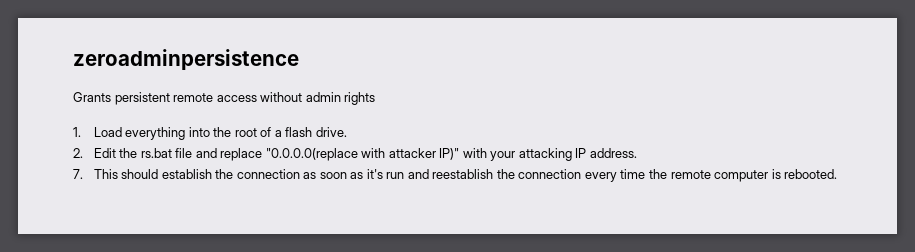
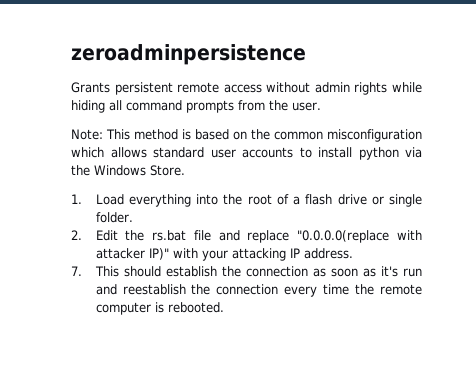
(376, 98) none -> [392,82,422,93] [71,100,321,113] [71,129,422,142] [71,147,422,160] [71,165,185,176] while hiding all command prompts from the user. // Note: This method is based on the common misconfiguration which allows standard user accounts to install python via the Windows Store.
[315,127,347,137] drive. -> [337,194,422,207] [95,212,133,223] drive or single folder.

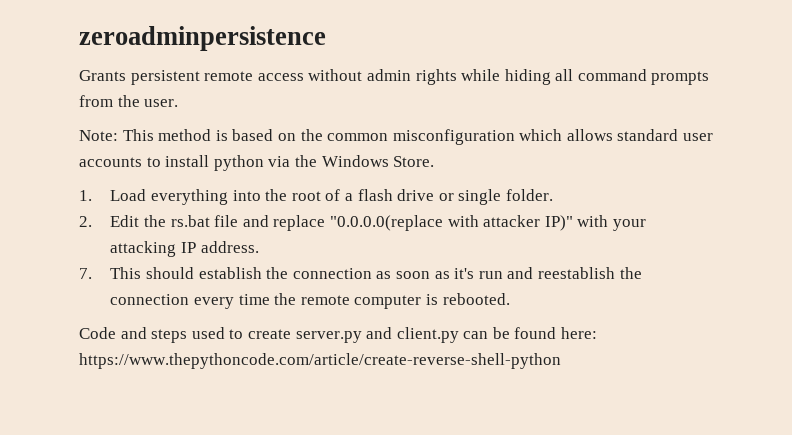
(224, 307) none -> [79,327,598,343] [79,353,561,369] // Code and steps used to create server.py and client.py can be found here: https://www.thepythoncode.com/article/create-reverse-shell-python

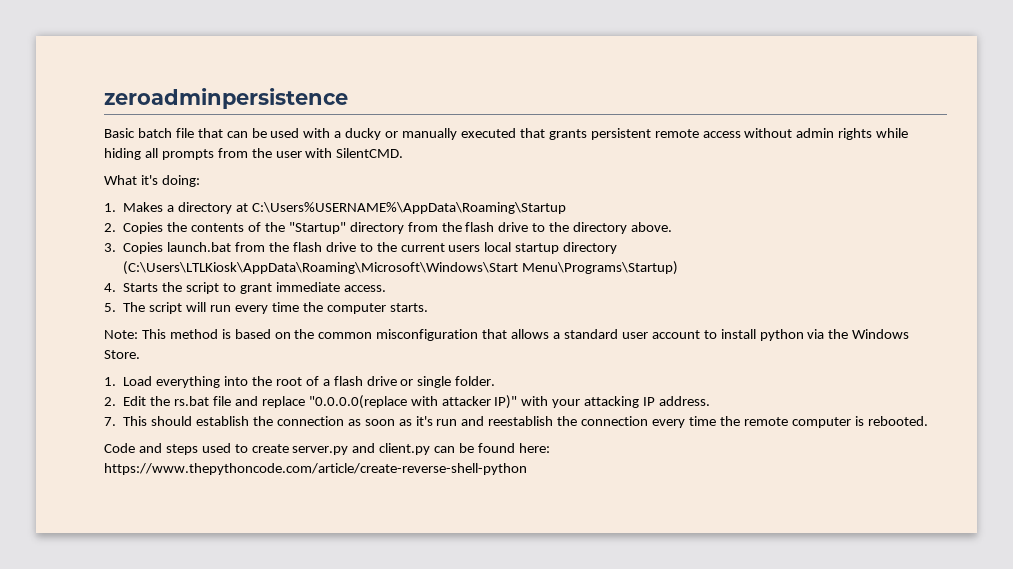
[79,70,126,81] Grants -> [104,128,587,140] Basic batch file that can be used with a ducky or manually executed that grants
[577,69,647,81] command -> (158, 153) none
[144,99,179,107] user. -> [275,148,404,158] [104,175,200,187] [104,202,566,214] [104,222,673,234] [104,242,618,254] [123,261,679,275] [104,282,386,294] [104,302,428,314] user with SilentCMD. // What it's doing: // 1. Makes a directory at C:\Users%USERNAME%\AppData\Roaming\Startup // 2. Copies the contents of the "Startup" directory from the flash drive to the directory above. // 3. Copies launch.bat from the flash drive to the current users local startup directory (C:\Users\LTLKiosk\AppData\Roaming\Microsoft\Windows\Start Menu\Programs\Startup) // 4. Starts the script to grant immediate access. // 5. The script will run every time the computer starts.
[519,129,613,141] which allows -> [482,329,561,339] that allows a
[79,157,142,167] accounts -> [651,330,700,339] account

